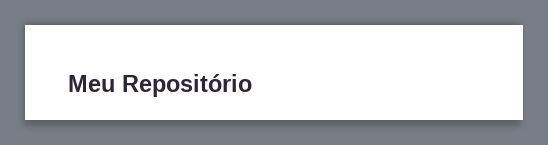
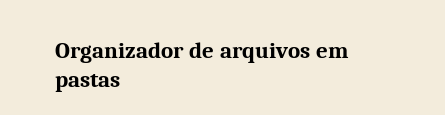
[68,74,252,97] Meu Repositório -> [55,42,350,63] [55,74,120,92] Organizador de arquivos em pastas

